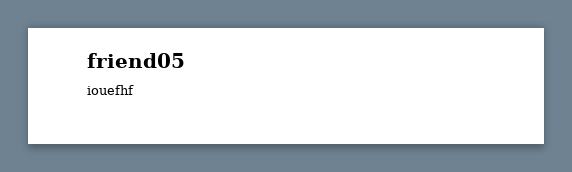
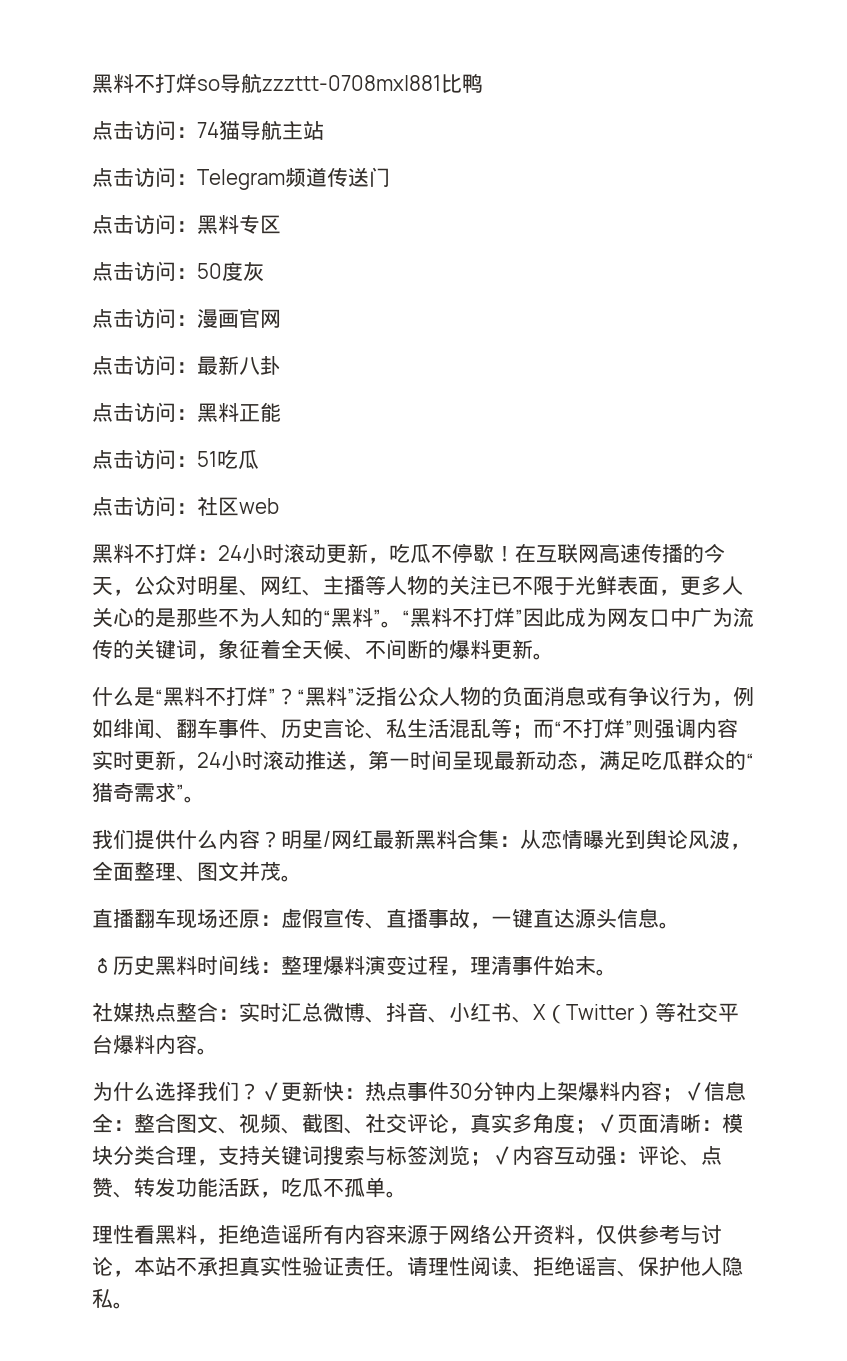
[87,53,185,68] [87,85,134,95] friend05 // iouefhf -> [92,73,483,93] [92,120,324,140] [92,167,390,190] [92,214,281,234] [92,261,264,282] [92,308,281,328] [92,355,281,375] [92,402,281,422] [92,449,259,470] [92,496,279,516] [92,543,725,564] [92,575,743,596] [92,607,754,628] [92,639,554,660] [92,686,754,707] [92,718,738,739] [92,750,754,771] [92,782,205,803] [92,829,751,850] [92,861,302,882] [92,908,680,929] [92,955,617,976] [92,1002,739,1024] [92,1034,218,1055] [92,1081,746,1102] [92,1113,743,1134] [92,1145,722,1166] [92,1177,407,1198] [92,1224,722,1245] [92,1256,743,1277] [92,1288,134,1309] 黑料不打烊so导航zzzttt-0708mx|881比鸭 // 点击访问：74猫导航主站 // 点击访问：Telegram频道传送门 // 点击访问：黑料专区 // 点击访问：50度灰 // 点击访问：漫画官网 // 点击访问：最新八卦 // 点击访问：黑料正能 // 点击访问：51吃瓜 // 点击访问：社区web // 黑料不打烊：24小时滚动更新，吃瓜不停歇！在互联网高速传播的今天，公众对明星、网红、主播等人物的关注已不限于光鲜表面，更多人关心的是那些不为人知的“黑料”。“黑料不打烊”因此成为网友口中广为流传的关键词，象征着全天候、不间断的爆料更新。 // 什么是“黑料不打烊”？“黑料”泛指公众人物的负面消息或有争议行为，例如绯闻、翻车事件、历史言论、私生活混乱等；而“不打烊”则强调内容实时更新，24小时滚动推送，第一时间呈现最新动态，满足吃瓜群众的“猎奇需求”。 // 我们提供什么内容？明星/网红最新黑料合集：从恋情曝光到舆论风波，全面整理、图文并茂。 // 直播翻车现场还原：虚假宣传、直播事故，一键直达源头信息。 // ♂历史黑料时间线：整理爆料演变过程，理清事件始末。 // 社媒热点整合：实时汇总微博、抖音、小红书、X（Twitter）等社交平台爆料内容。 // 为什么选择我们？✓更新快：热点事件30分钟内上架爆料内容；✓信息全：整合图文、视频、截图、社交评论，真实多角度；✓页面清晰：模块分类合理，支持关键词搜索与标签浏览；✓内容互动强：评论、点赞、转发功能活跃，吃瓜不孤单。 // 理性看黑料，拒绝造谣所有内容来源于网络公开资料，仅供参考与讨论，本站不承担真实性验证责任。请理性阅读、拒绝谣言、保护他人隐私。

